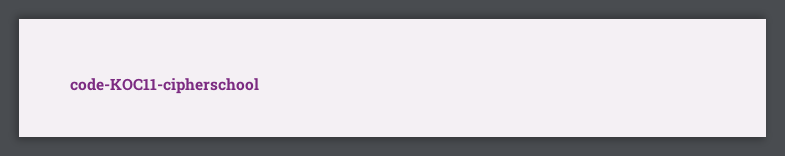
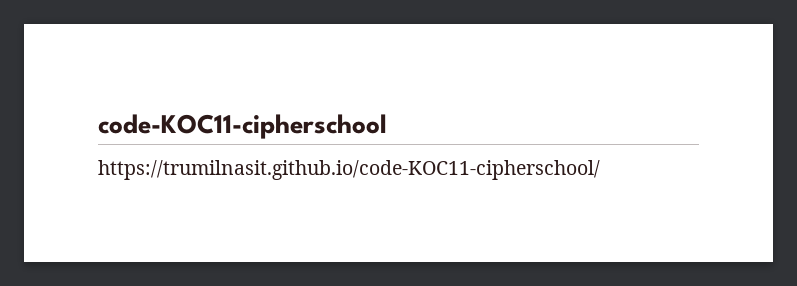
(259, 86) none -> [98,160,600,180] // https://trumilnasit.github.io/code-KOC11-cipherschool/

